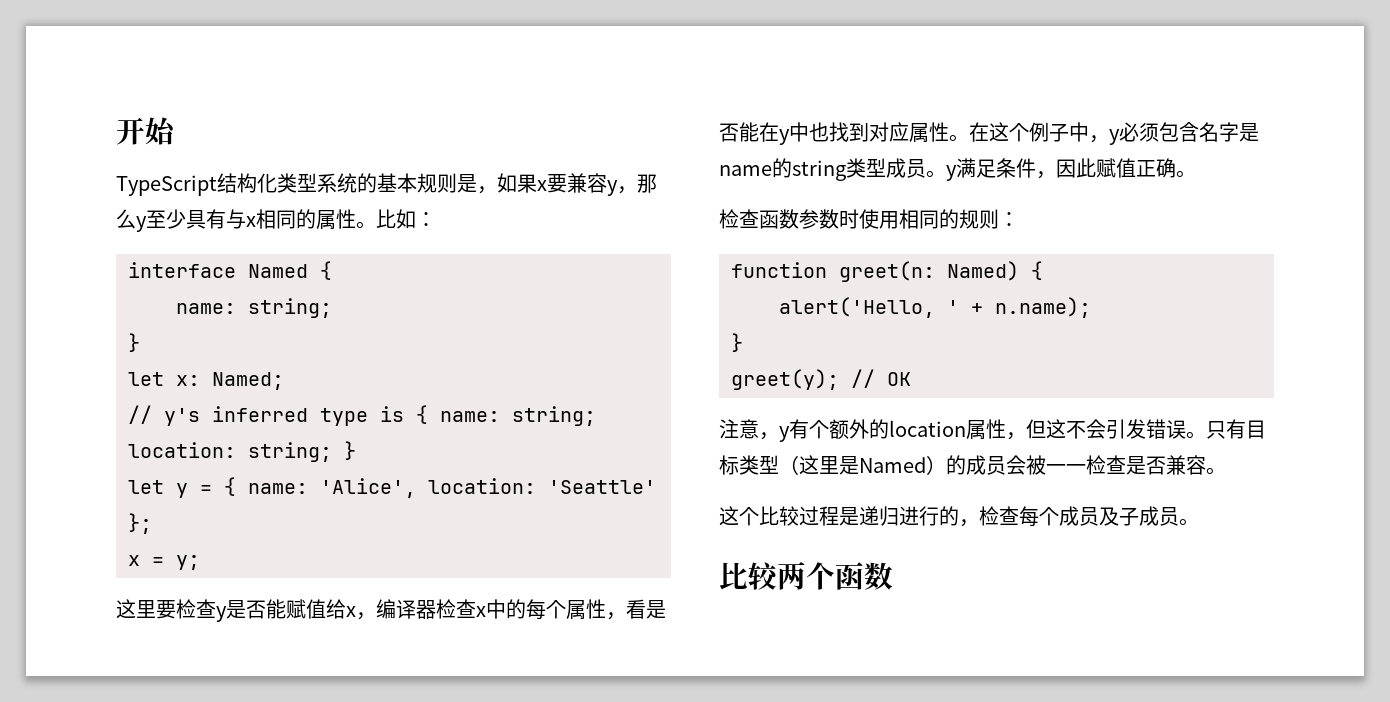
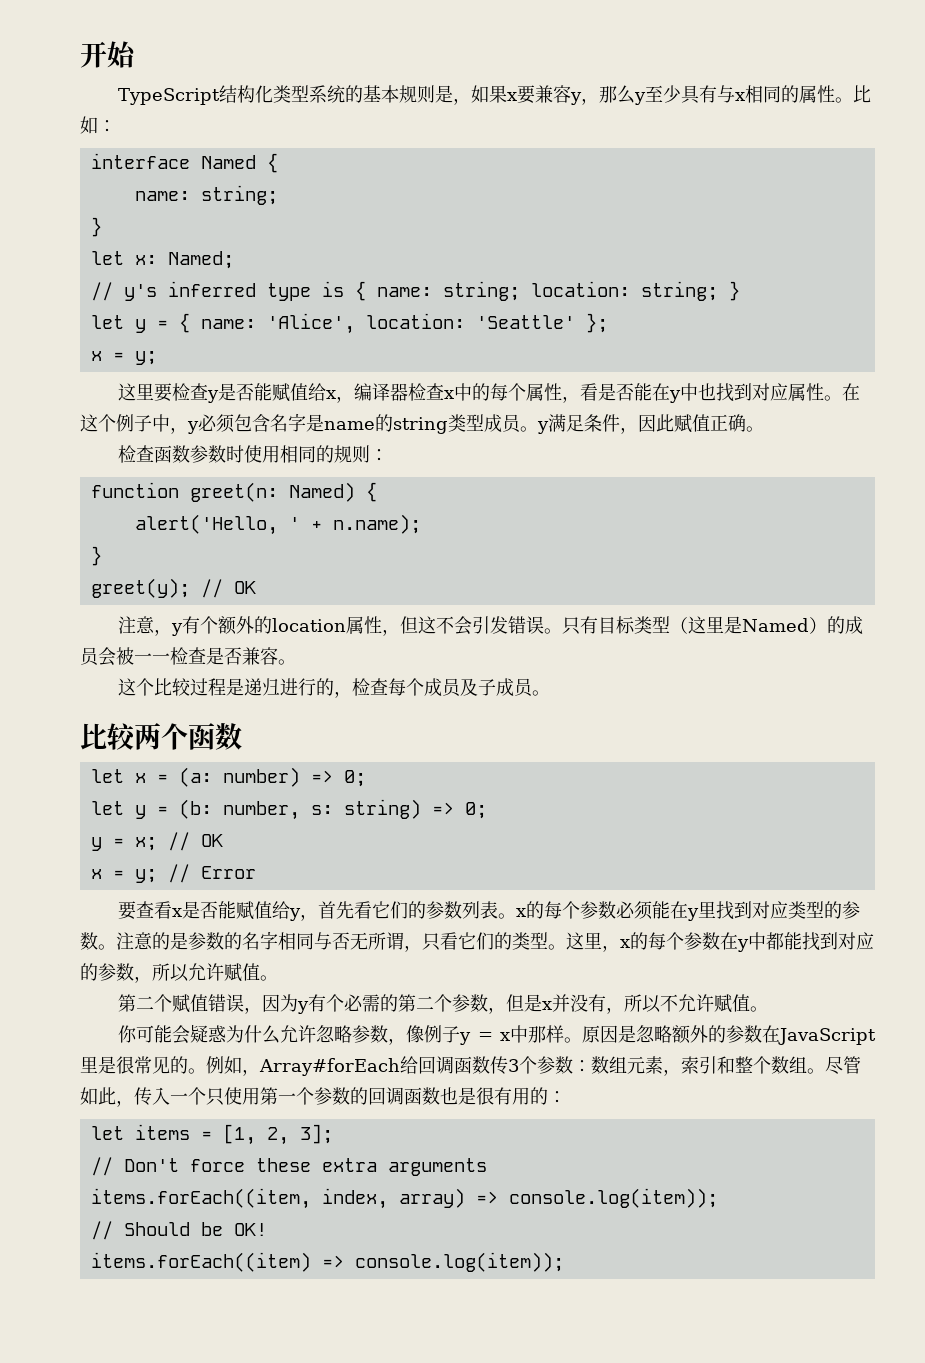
(893, 576) none -> [90,767,366,787] [90,799,487,820] [90,832,223,851] [90,864,256,883] [118,901,861,921] [80,931,874,952] [80,963,278,983] [118,994,769,1014] [118,1024,876,1045] [80,1056,861,1076] [80,1087,566,1107] [90,1124,333,1145] [90,1157,487,1176] [90,1188,718,1209] [90,1221,267,1240] [90,1252,564,1272] // let x = (a: number) => 0; // let y = (b: number, s: string) => 0; // y = x; // OK // x = y; // Error // 要查看x是否能赋值给y，首先看它们的参数列表。x的每个参数必须能在y里找到对应类型的参数。注意的是参数的名字相同与否无所谓，只看它们的类型。这里，x的每个参数在y中都能找到对应的参数，所以允许赋值。 // 第二个赋值错误，因为y有个必需的第二个参数，但是x并没有，所以不允许赋值。 // 你可能会疑惑为什么允许忽略参数，像例子y = x中那样。原因是忽略额外的参数在JavaScript里是很常见的。例如，Array#forEach给回调函数传3个参数：数组元素，索引和整个数组。尽管如此，传入一个只使用第一个参数的回调函数也是很有用的： // let items = [1, 2, 3]; // // Don't force these extra arguments // items.forEach((item, index, array) => console.log(item)); // // Should be OK! // items.forEach((item) => console.log(item));

